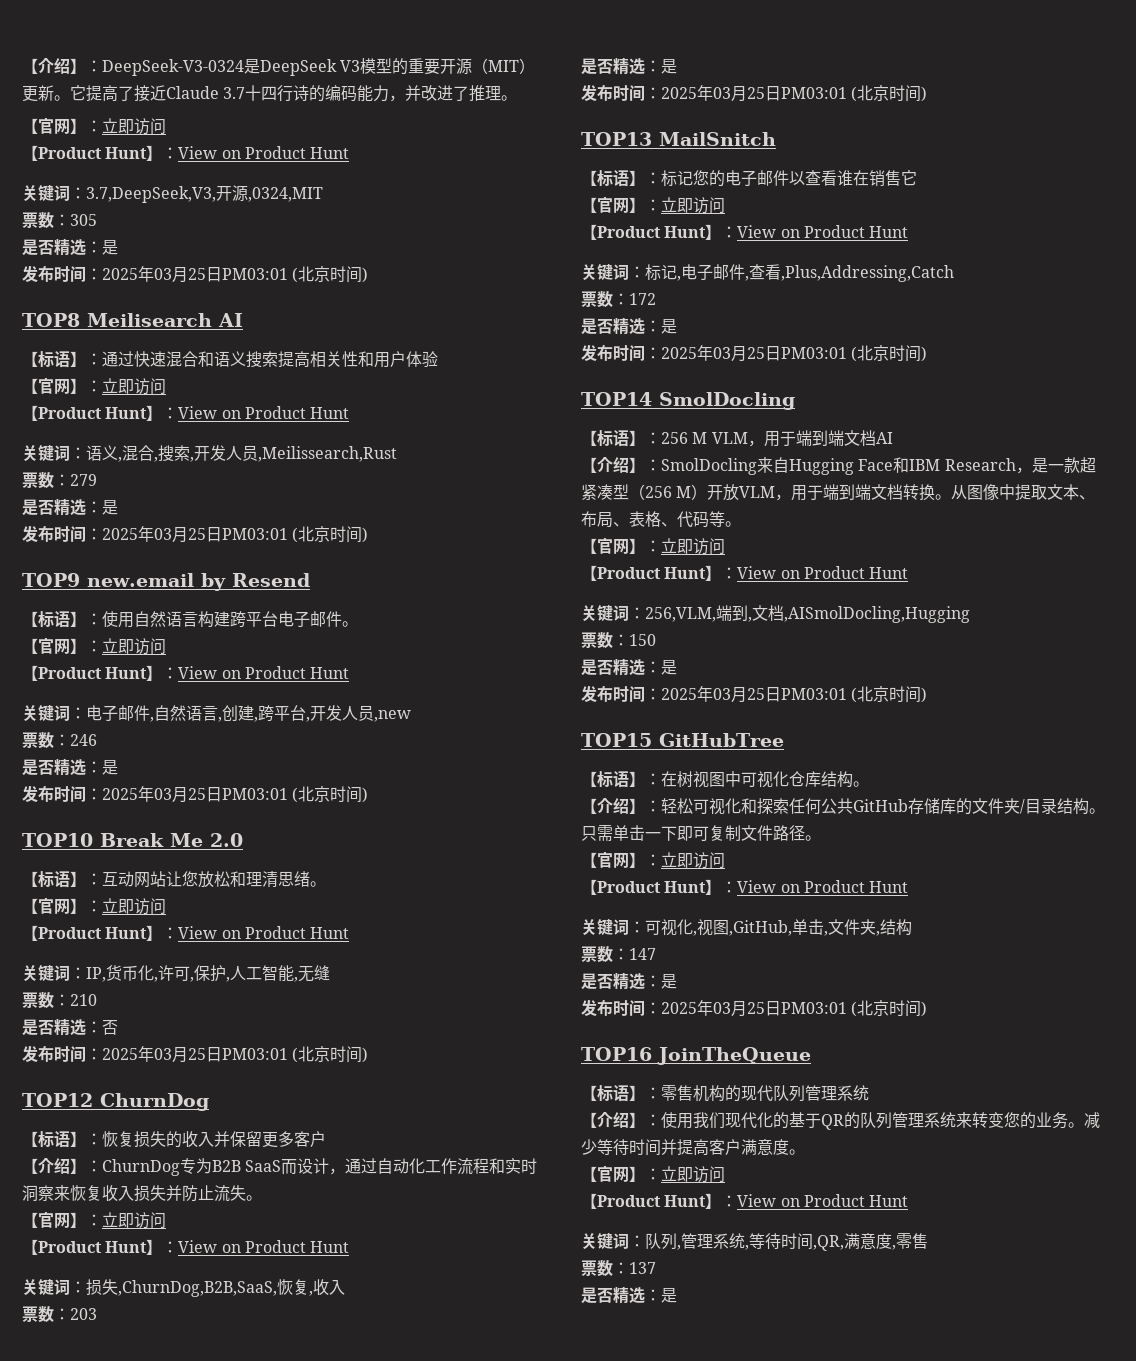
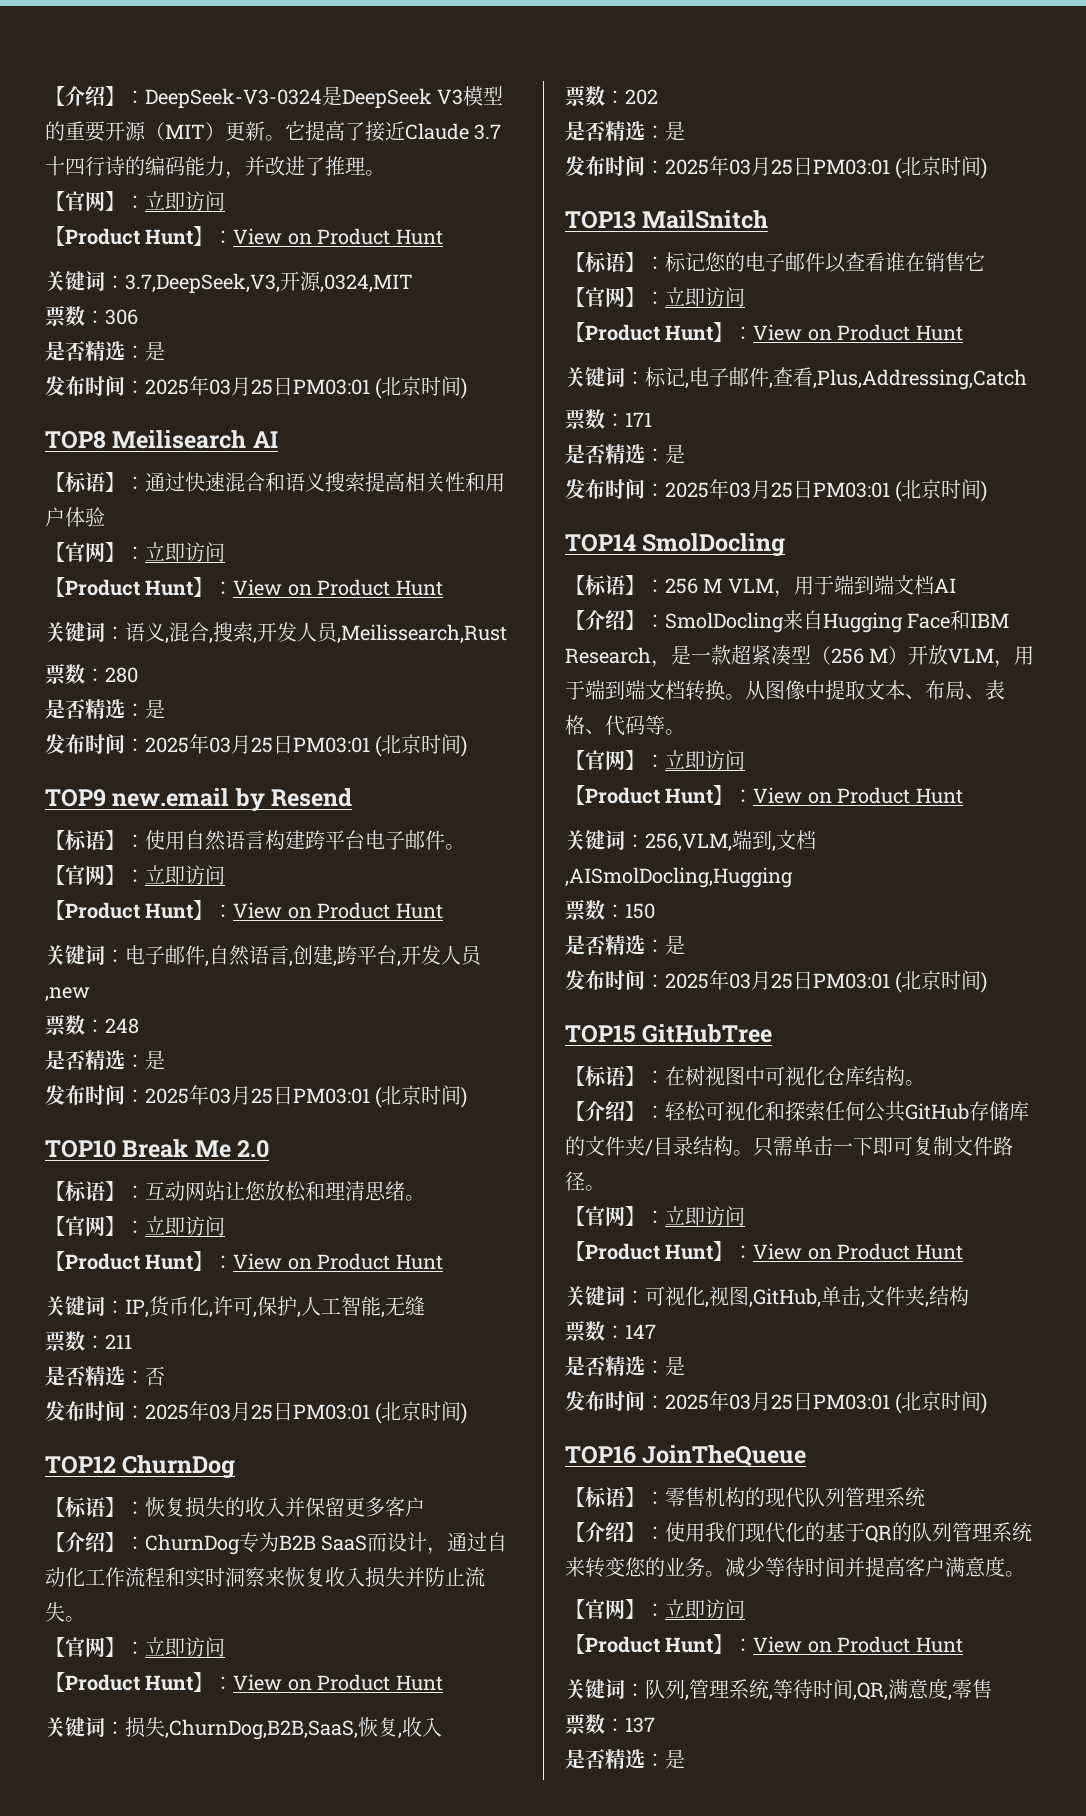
[70,214,97,226] 305 -> [105,309,138,325] 306
[70,474,97,486] 279 -> [105,667,138,683] 280
[70,734,97,746] 246 -> [105,1018,139,1034] 248
[70,994,97,1006] 210 -> [105,1334,132,1349] 211
[70,1308,97,1320] 203 -> [625,89,658,105] 202
[629,293,656,305] 172 -> [625,412,652,427] 171

